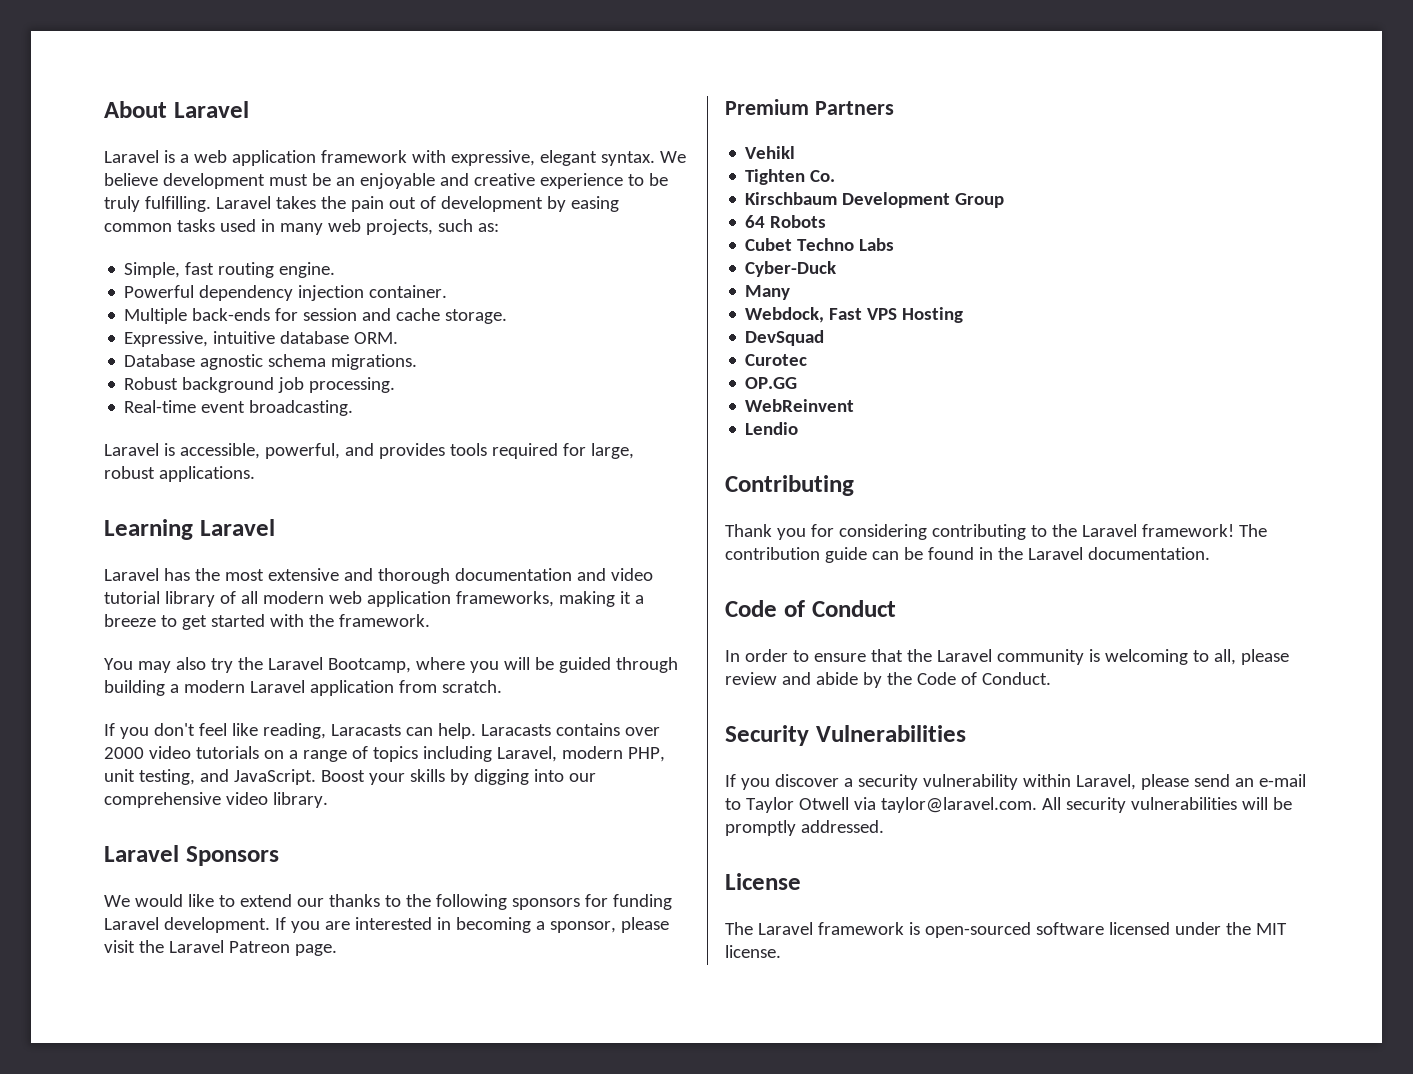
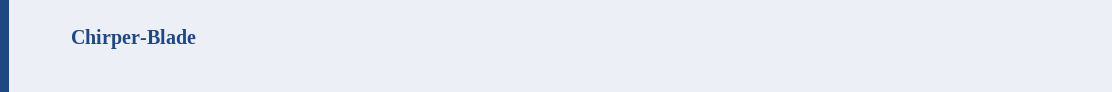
[104,101,249,118] [104,150,686,166] [104,173,668,189] [104,196,619,212] [104,219,499,235] [124,262,336,278] [124,285,448,301] [124,308,508,324] [124,331,399,347] [124,354,418,370] [124,377,396,393] [124,400,354,416] [104,443,634,459] [104,466,255,482] [104,519,275,540] [104,568,653,584] [104,591,644,607] [104,614,430,630] [104,657,678,673] [104,680,502,696] [104,723,660,739] [104,746,665,762] [104,769,596,785] [104,792,328,808] [104,845,279,866] [104,894,672,910] [104,917,669,933] [104,940,337,956] [725,99,894,115] [745,146,796,159] [745,169,836,185] [745,192,1005,208] [745,215,827,228] [745,238,895,251] [745,261,837,277] [745,285,791,300] [745,307,964,323] [745,330,825,346] [745,354,808,366] [745,377,798,389] [745,399,855,412] [745,422,799,435] [725,475,854,496] [725,524,1267,540] [725,547,1210,563] [725,600,896,617] [725,649,1289,665] [725,672,1051,688] [725,725,966,746] [725,774,1306,790] [725,797,1292,813] [725,820,884,836] [725,873,801,890] [725,922,1287,938] [725,945,781,958] About Laravel // Laravel is a web application framework with expressive, elegant syntax. We believe development must be an enjoyable and creative experience to be truly fulfilling. Laravel takes the pain out of development by easing common tasks used in many web projects, such as: // Simple, fast routing engine. // Powerful dependency injection container. // Multiple back-ends for session and cache storage. // Expressive, intuitive database ORM. // Database agnostic schema migrations. // Robust background job processing. // Real-time event broadcasting. // Laravel is accessible, powerful, and provides tools required for large, robust applications. // Learning Laravel // Laravel has the most extensive and thorough documentation and video tutorial library of all modern web application frameworks, making it a breeze to get started with the framework. // You may also try the Laravel Bootcamp, where you will be guided through building a modern Laravel application from scratch. // If you don't feel like reading, Laracasts can help. Laracasts contains over 2000 video tutorials on a range of topics including Laravel, modern PHP, unit testing, and JavaScript. Boost your skills by digging into our comprehensive video library. // Laravel Sponsors // We would like to extend our thanks to the following sponsors for funding Laravel development. If you are interested in becoming a sponsor, please visit the Laravel Patreon page. // Premium Partners // Vehikl // Tighten Co. // Kirschbaum Development Group // 64 Robots // Cubet Techno Labs // Cyber-Duck // Many // Webdock, Fast VPS Hosting // DevSquad // Curotec // OP.GG // WebReinvent // Lendio // Contributing // Thank you for considering contributing to the Laravel framework! The contribution guide can be found in the Laravel documentation. // Code of Conduct // In order to ensure that the Laravel community is welcoming to all, please review and abide by the Code of Conduct. // Security Vulnerabilities // If you discover a security vulnerability within Laravel, please send an e-mail to Taylor Otwell via taylor@laravel.com. All security vulnerabilities will be promptly addressed. // License // The Laravel framework is open-sourced software licensed under the MIT license. -> [71,29,196,49] Chirper-Blade

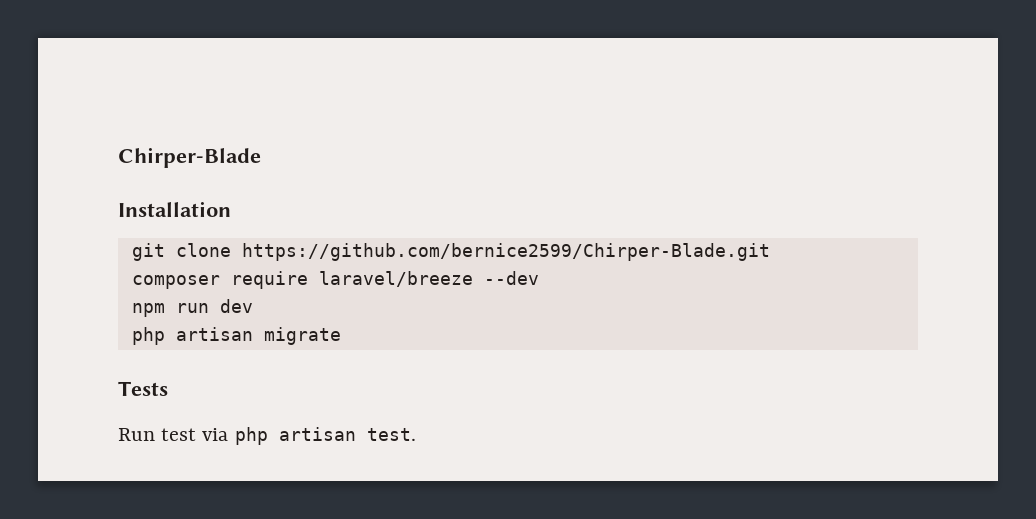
(196, 39) none -> [118,201,231,217] [131,243,770,261] [131,271,539,289] [131,299,253,317] [131,327,341,345] [118,381,168,396] [118,427,416,445] // Installation // git clone https://github.com/bernice2599/Chirper-Blade.git // composer require laravel/breeze --dev // npm run dev // php artisan migrate // Tests // Run test via php artisan test.

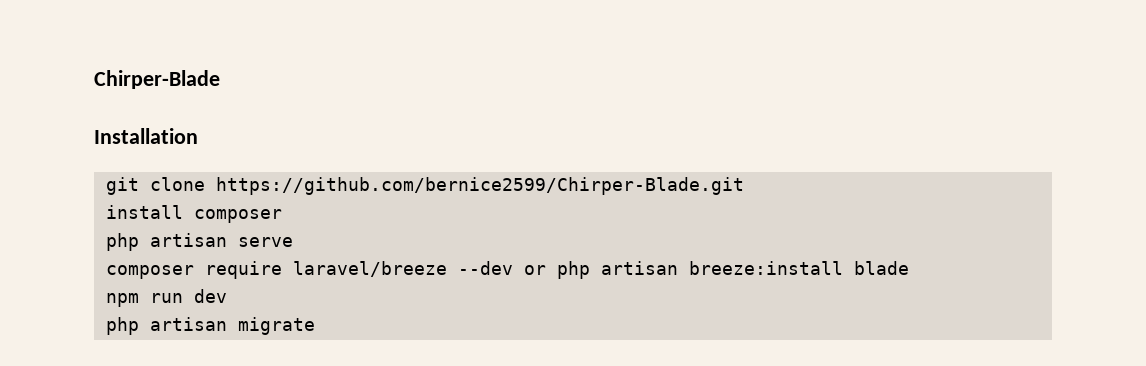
(770, 252) none -> [106,205,282,223] [106,233,293,251] // install composer // php artisan serve
(539, 278) none -> [524,261,909,279] or php artisan breeze:install blade
[118,381,168,396] [118,427,416,445] // Tests // Run test via php artisan test. -> (315, 326) none

